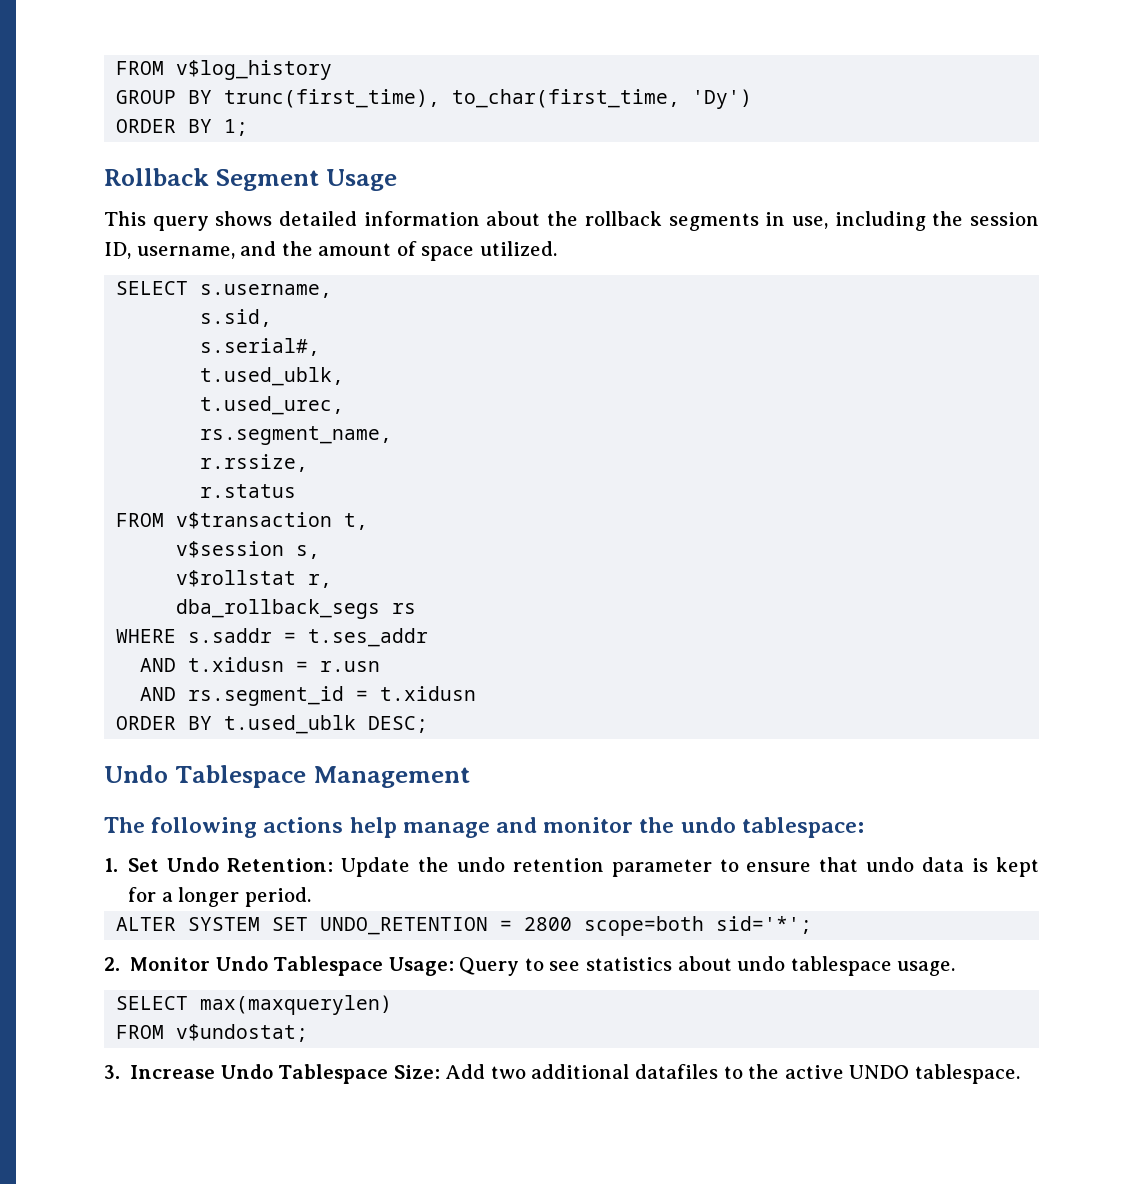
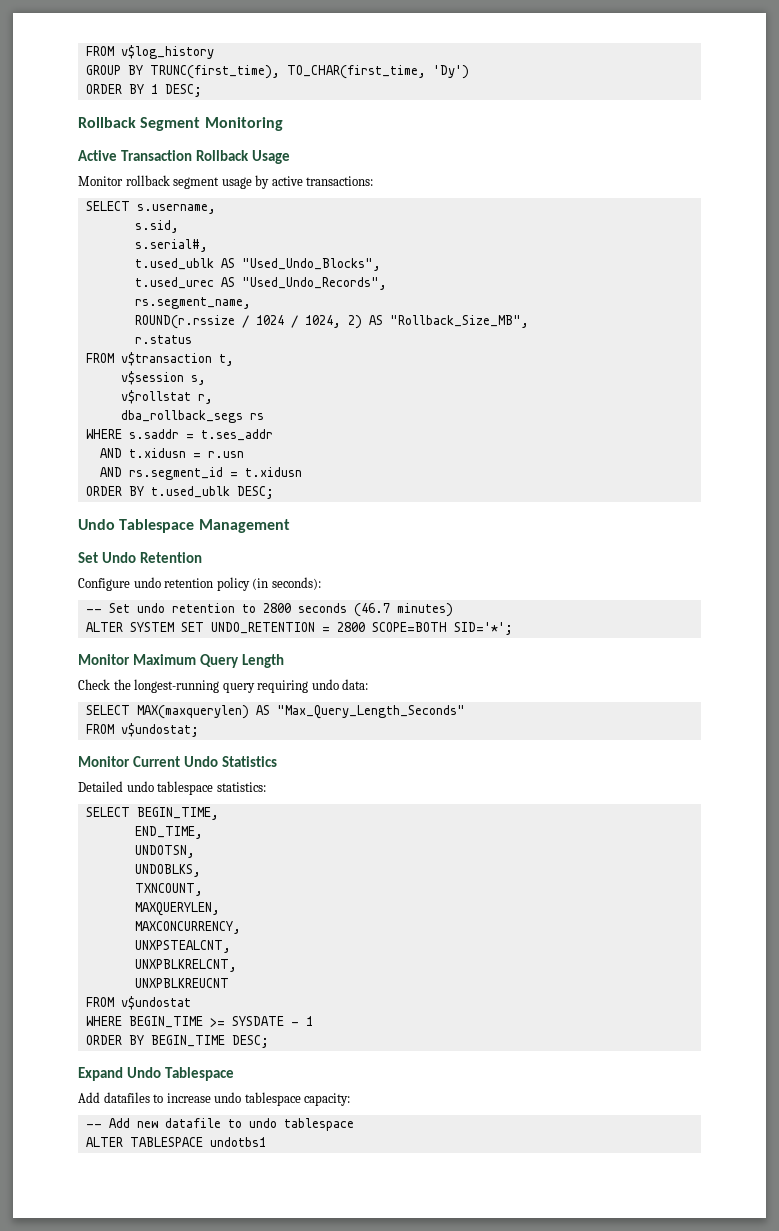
[224,89,681,108] trunc(first_time), to_char(first_time, -> [149,65,426,79] TRUNC(first_time), TO_CHAR(first_time,
[224,119,249,136] 1; -> [150,84,202,97] 1 DESC;
[325,169,397,191] [104,211,1040,231] [104,241,557,261] [116,281,333,298] [200,309,273,327] [200,338,321,356] [200,367,345,386] [200,396,345,415] [200,426,393,445] [200,454,309,472] Usage // This query shows detailed information about the rollback segments in use, including the session ID, username, and the amount of space utilized. // SELECT s.username, // s.sid, // s.serial#, // t.used_ublk, // t.used_urec, // rs.segment_name, // r.rssize, -> [204,117,283,131] [78,150,290,164] [78,175,374,189] [85,201,216,214] [134,220,179,233] [134,239,208,252] [134,258,381,271] [134,277,387,290] [134,297,251,309] [134,315,529,329] Monitoring // Active Transaction Rollback Usage // Monitor rollback segment usage by active transactions: // SELECT s.username, // s.sid, // s.serial#, // t.used_ublk AS "Used_Undo_Blocks", // t.used_urec AS "Used_Undo_Records", // rs.segment_name, // ROUND(r.rssize / 1024 / 1024, 2) AS "Rollback_Size_MB",
[104,817,864,838] [104,857,1040,877] [128,887,311,907] The following actions help manage and monitor the undo tablespace: // 1. Set Undo Retention: Update the undo retention parameter to ensure that undo data is kept for a longer period. -> [78,552,202,563] [78,577,321,591] [85,603,453,617] Set Undo Retention // Configure undo retention policy (in seconds): // -- Set undo retention to 2800 seconds (46.7 minutes)
[584,916,813,936] [104,956,956,976] [116,995,393,1015] [116,1024,309,1042] [104,1064,1020,1084] scope=both sid='*'; // 2. Monitor Undo Tablespace Usage: Query to see statistics about undo tablespace usage. // SELECT max(maxquerylen) // FROM v$undostat; // 3. Increase Undo Tablespace Size: Add two additional datafiles to the active UNDO tablespace. -> [371,622,513,635] [78,654,284,668] [78,679,369,693] [85,705,465,719] [85,723,199,737] [78,756,277,767] [78,781,266,795] [85,807,219,820] [134,826,203,839] [134,845,195,858] [134,864,201,877] [134,883,203,896] [134,902,220,916] [134,921,241,934] [134,940,231,953] [134,959,237,972] [134,978,229,988] [85,996,191,1010] [85,1016,313,1028] [85,1035,269,1048] [78,1067,234,1081] [78,1092,351,1106] [85,1118,354,1131] [85,1137,266,1147] SCOPE=BOTH SID='*'; // Monitor Maximum Query Length // Check the longest-running query requiring undo data: // SELECT MAX(maxquerylen) AS "Max_Query_Length_Seconds" // FROM v$undostat; // Monitor Current Undo Statistics // Detailed undo tablespace statistics: // SELECT BEGIN_TIME, // END_TIME, // UNDOTSN, // UNDOBLKS, // TXNCOUNT, // MAXQUERYLEN, // MAXCONCURRENCY, // UNXPSTEALCNT, // UNXPBLKRELCNT, // UNXPBLKREUCNT // FROM v$undostat // WHERE BEGIN_TIME >= SYSDATE - 1 // ORDER BY BEGIN_TIME DESC; // Expand Undo Tablespace // Add datafiles to increase undo tablespace capacity: // -- Add new datafile to undo tablespace // ALTER TABLESPACE undotbs1

